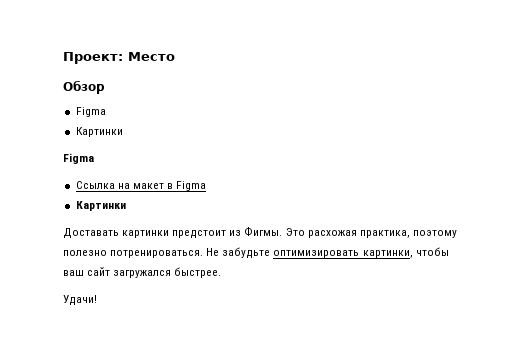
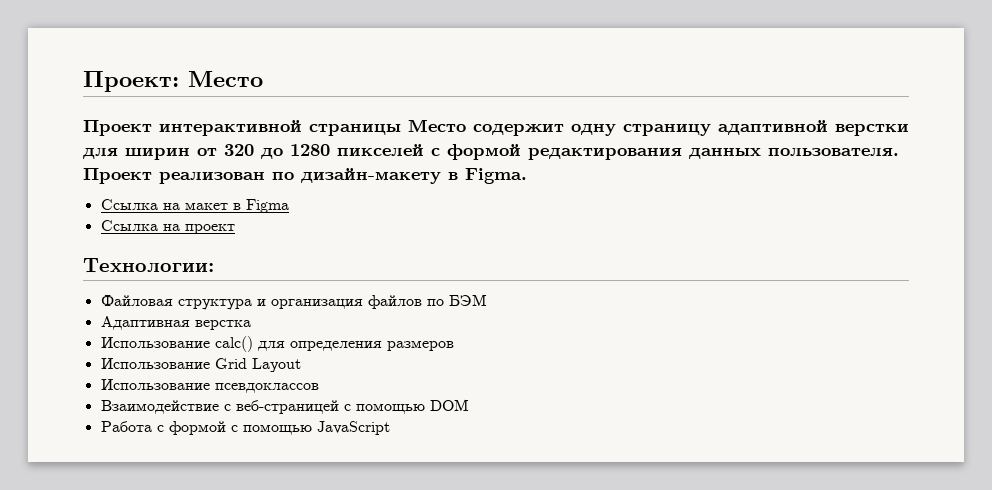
[63,80,105,94] [75,107,106,117] [75,127,123,137] [63,153,94,164] Обзор // Figma // Картинки // Figma -> [83,119,909,136] [83,144,899,160] [83,168,527,184] Проект интерактивной страницы Место содержит одну страницу адаптивной верстки для ширин от 320 до 1280 пикселей с формой редактирования данных пользователя. Проект реализован по дизайн-макету в Figma.
[75,201,126,211] [63,227,457,239] [63,247,449,259] [63,267,222,278] [63,295,97,306] Картинки // Доставать картинки предстоит из Фигмы. Это расхожая практика, поэтому полезно потренироваться. Не забудьте оптимизировать картинки, чтобы ваш сайт загружался быстрее. // Удачи! -> [100,220,235,234] [83,258,214,273] [100,294,487,310] [100,316,251,330] [100,336,454,352] [100,358,301,372] [100,379,319,393] [100,399,469,414] [100,421,390,435] Ссылка на проект // Технологии: // Файловая структура и организация файлов по БЭМ // Адаптивная верстка // Использование calc() для определения размеров // Использование Grid Layout // Использование псевдоклассов // Взаимодействие с веб-страницей с помощью DOM // Работа с формой с помощью JavaScript

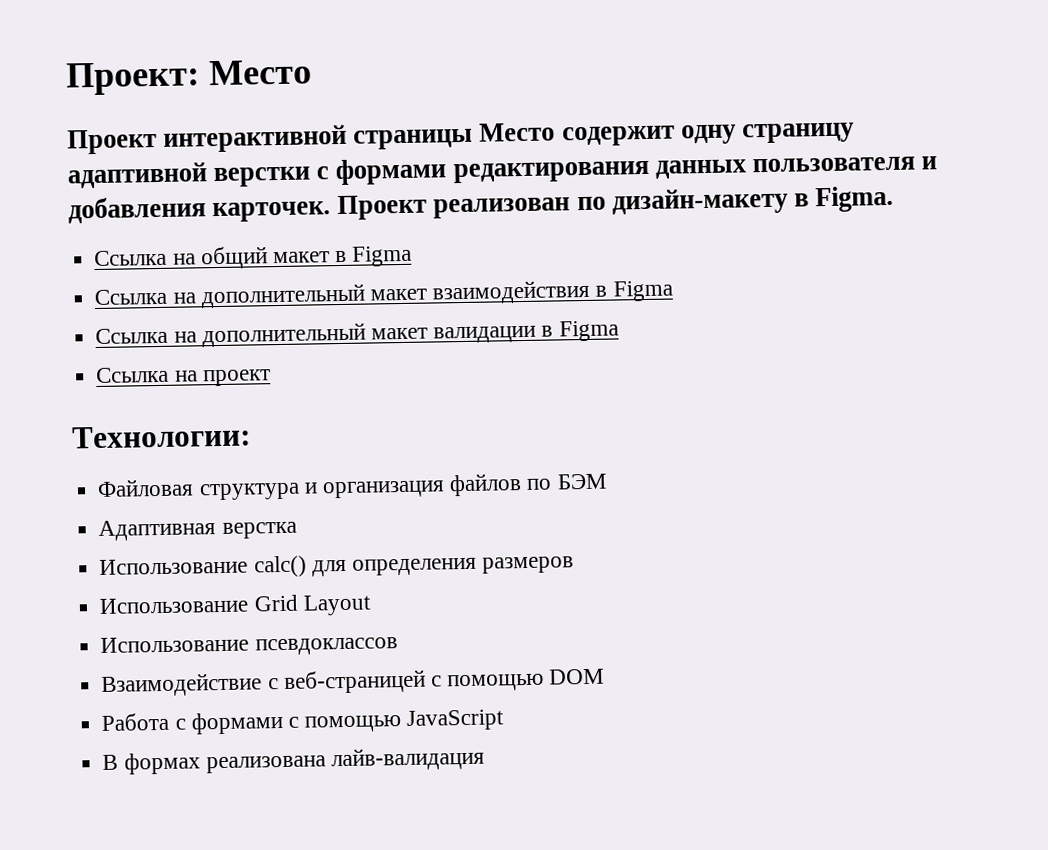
[83,144,899,160] для ширин от 320 до 1280 пикселей с формой редактирования данных пользователя. -> [316,156,938,186] [68,196,332,224] с формами редактирования данных пользователя и добавления карточек.
(180, 206) none -> [200,246,268,270] общий
(289, 206) none -> [94,279,673,309] [95,320,619,348] // Ссылка на дополнительный макет взаимодействия в Figma // Ссылка на дополнительный макет валидации в Figma
[168,421,226,435] формой -> [190,711,284,735] формами
(390, 428) none -> [102,746,485,775] // В формах реализована лайв-валидация

